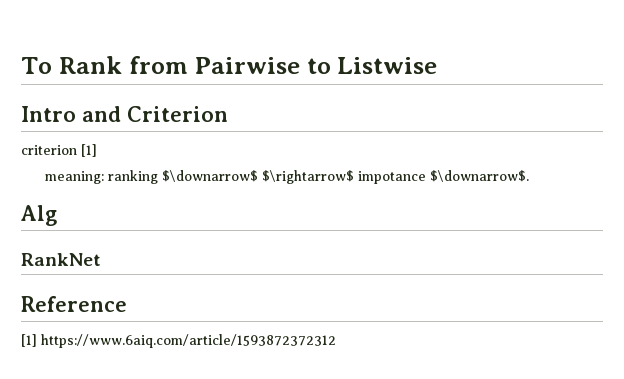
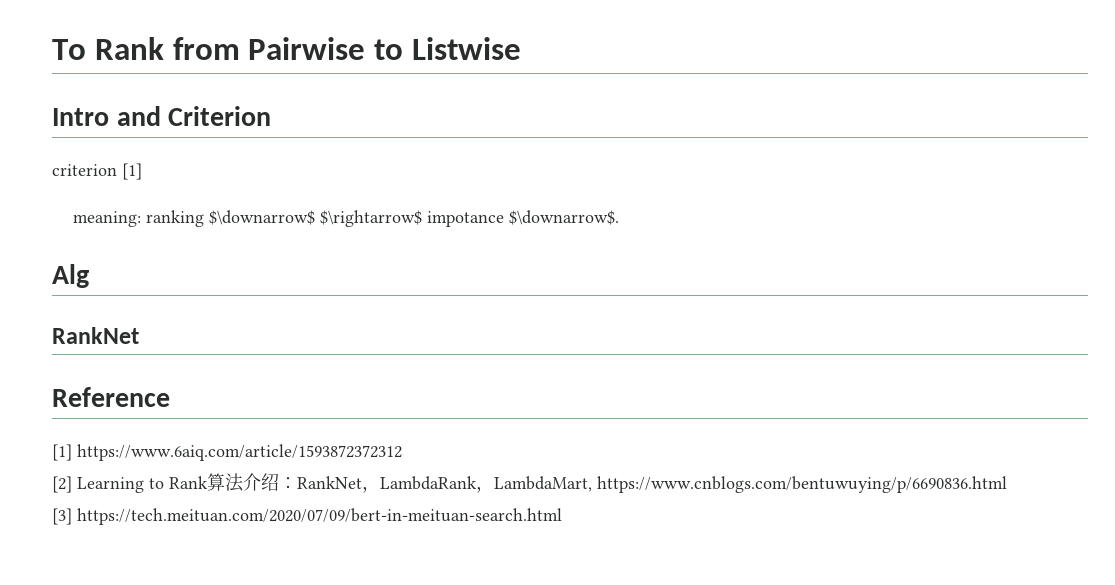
(336, 341) none -> [52,473,1007,493] [52,508,562,525] // [2] Learning to Rank算法介绍：RankNet，LambdaRank，LambdaMart, https://www.cnblogs.com/bentuwuying/p/6690836.html // [3] https://tech.meituan.com/2020/07/09/bert-in-meituan-search.html

